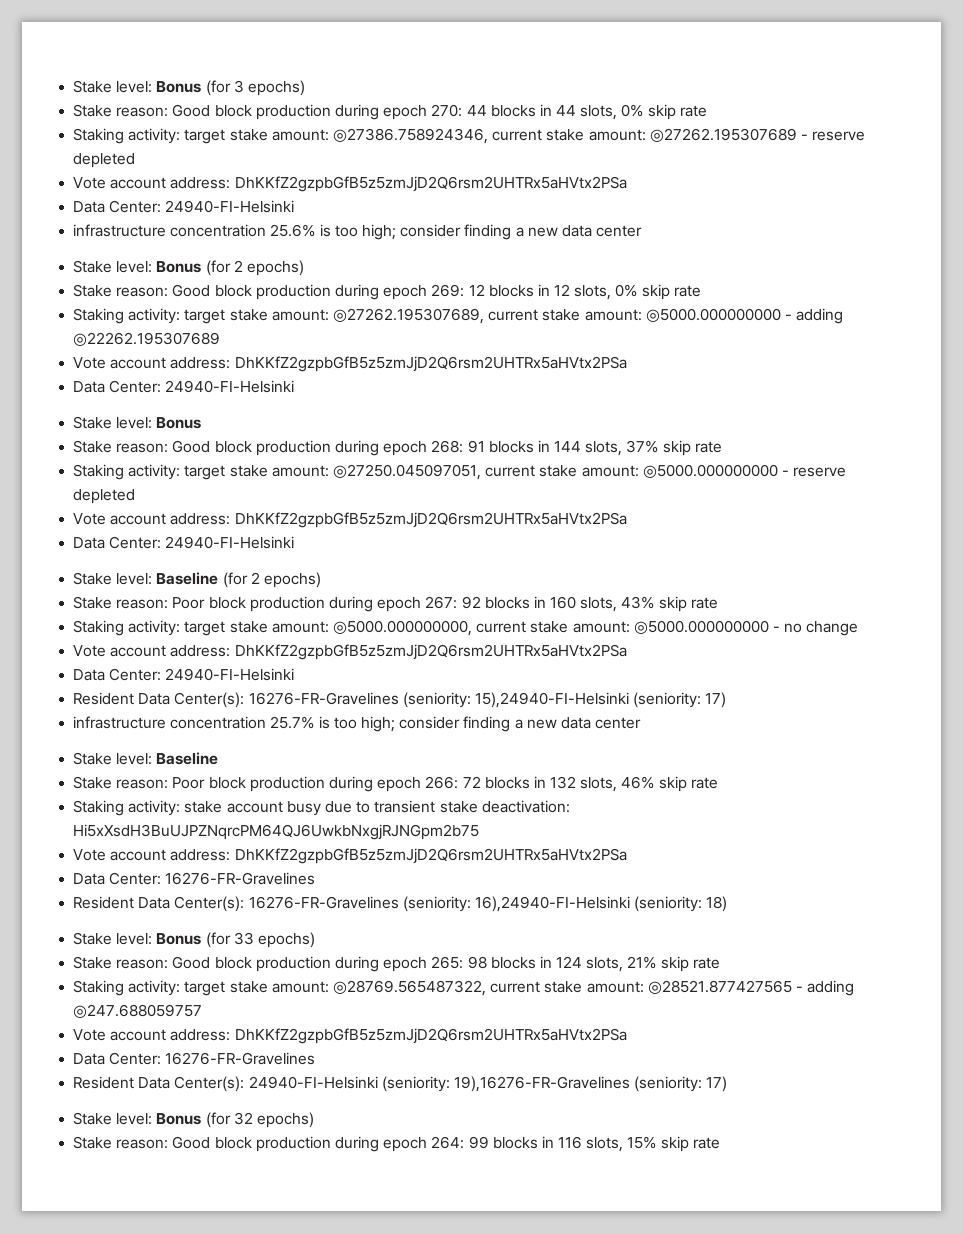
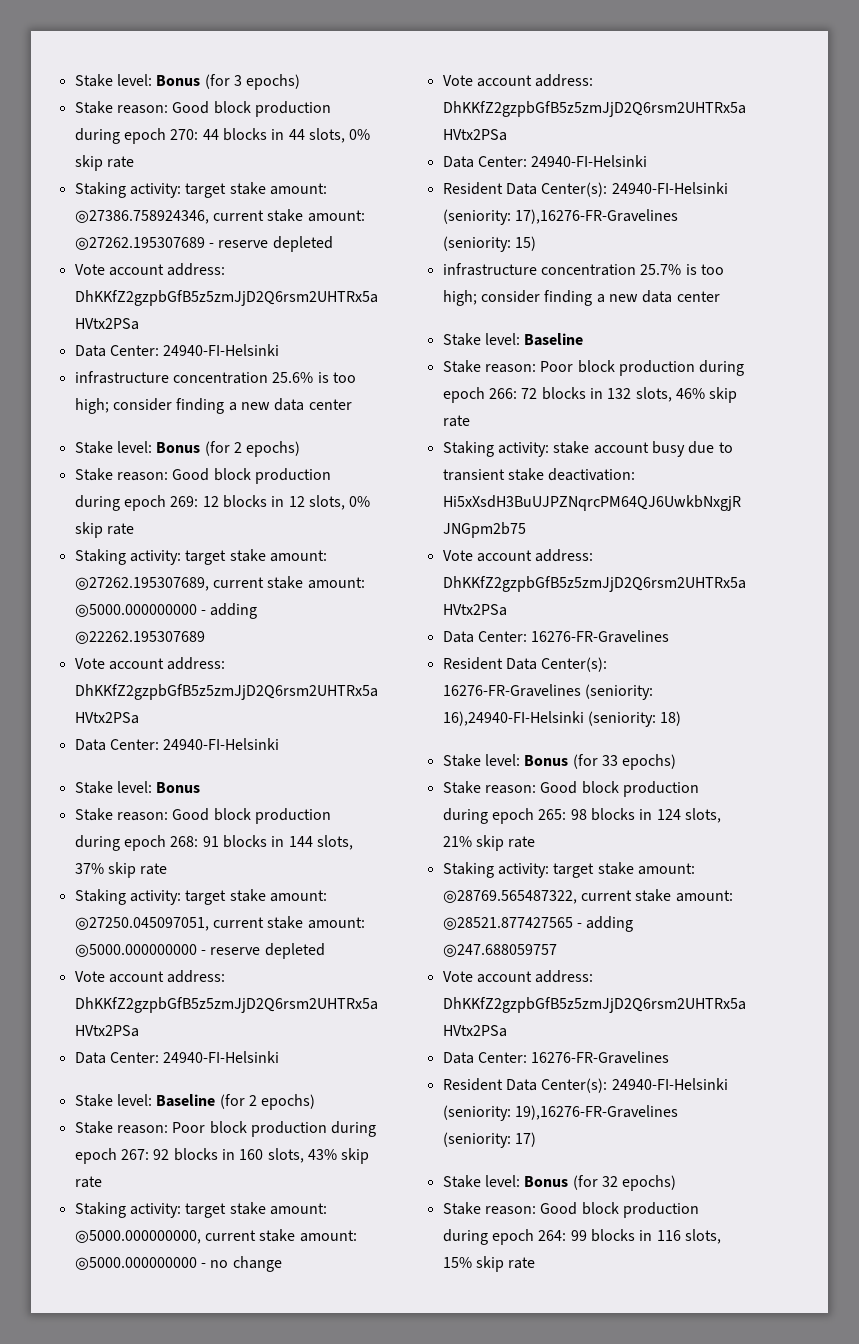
[248,692,727,708] 16276-FR-Gravelines (seniority: 15),24940-FI-Helsinki (seniority: 17) -> [611,182,728,194] [442,209,678,225] [442,236,536,252] 24940-FI-Helsinki (seniority: 17),16276-FR-Gravelines (seniority: 15)

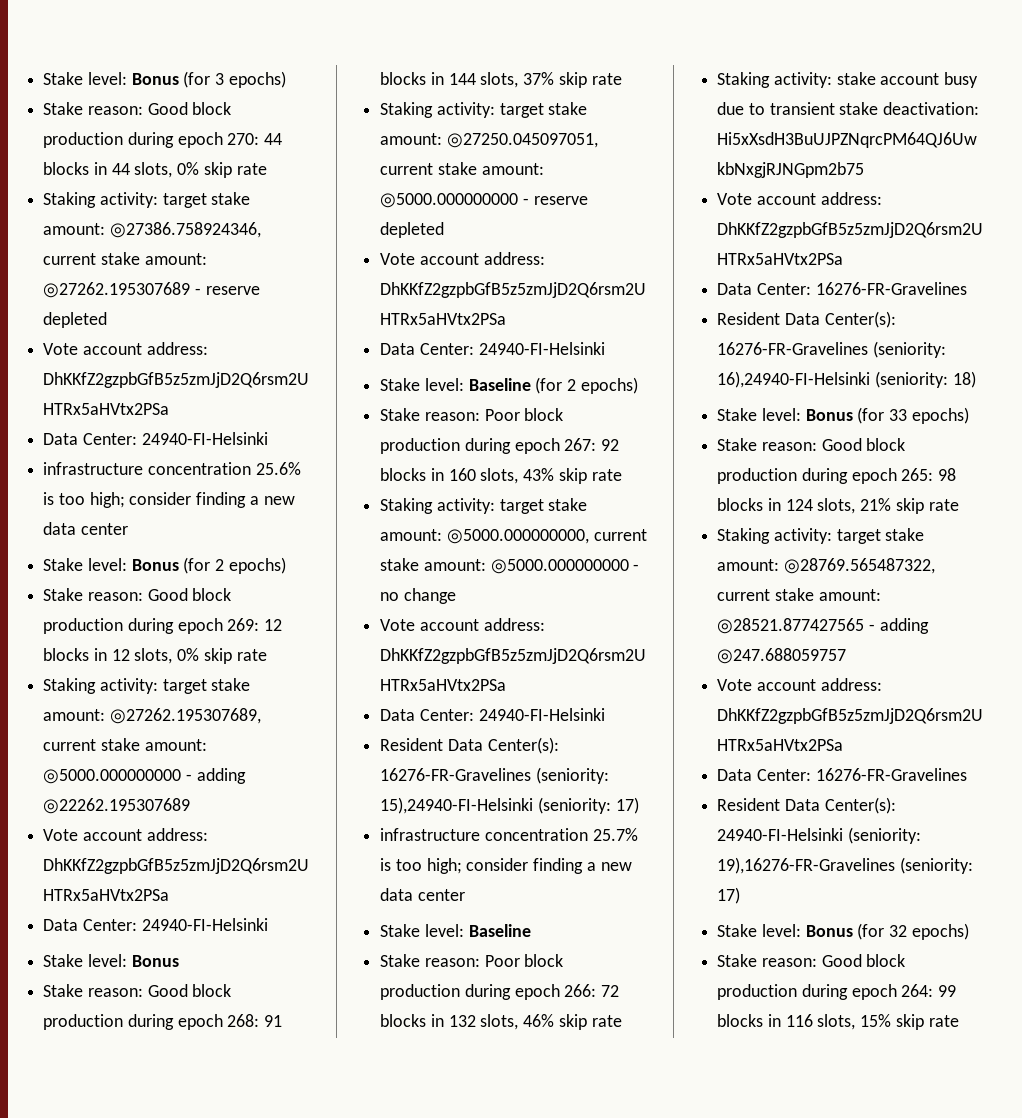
[611,182,728,194] [442,209,678,225] [442,236,536,252] 24940-FI-Helsinki (seniority: 17),16276-FR-Gravelines (seniority: 15) -> [380,767,609,784] [380,797,639,814] 16276-FR-Gravelines (seniority: 15),24940-FI-Helsinki (seniority: 17)

